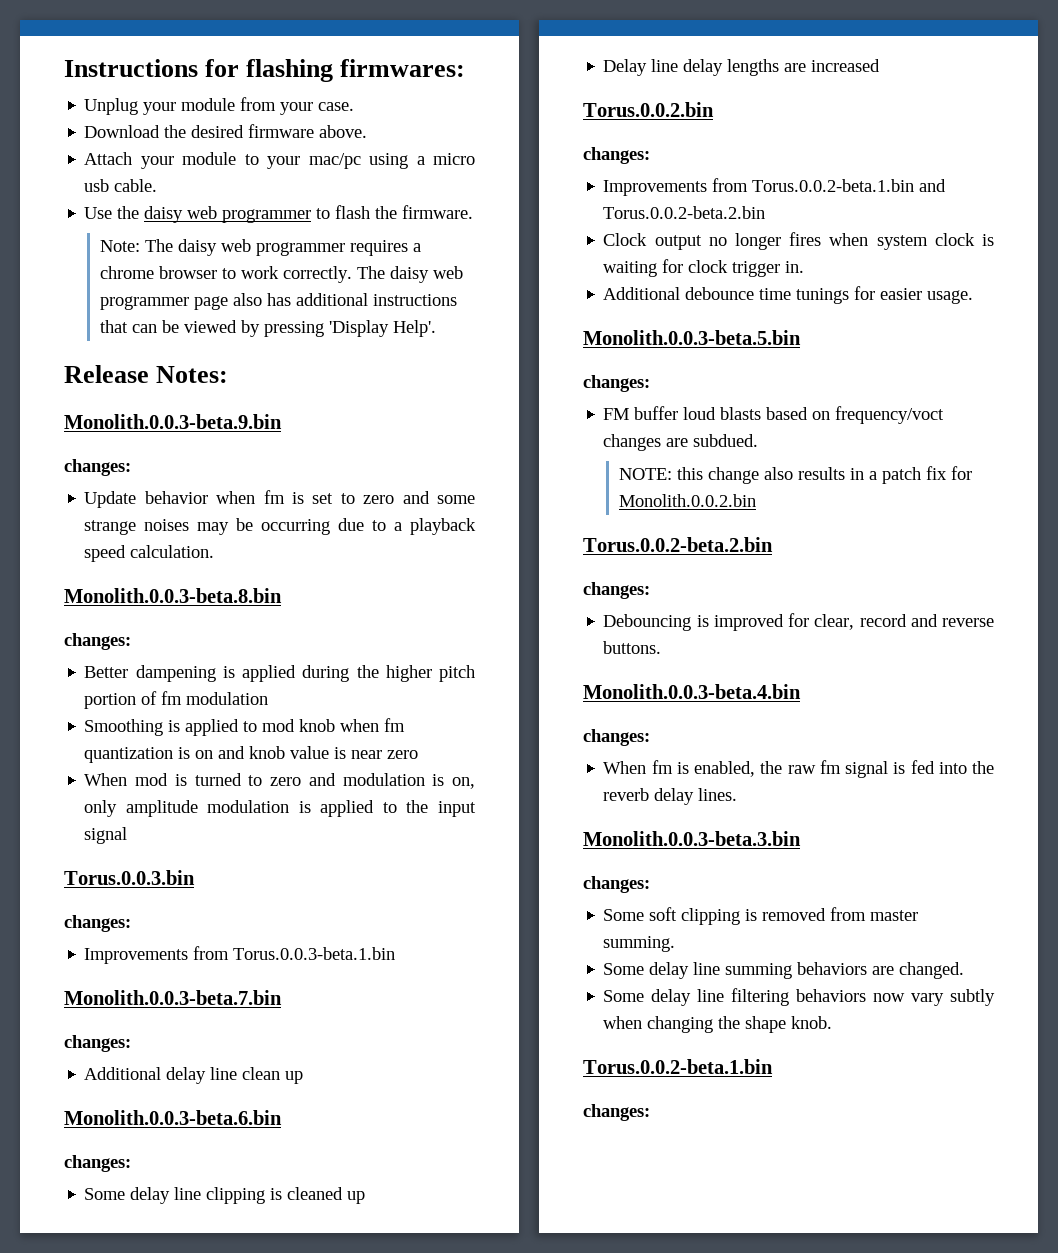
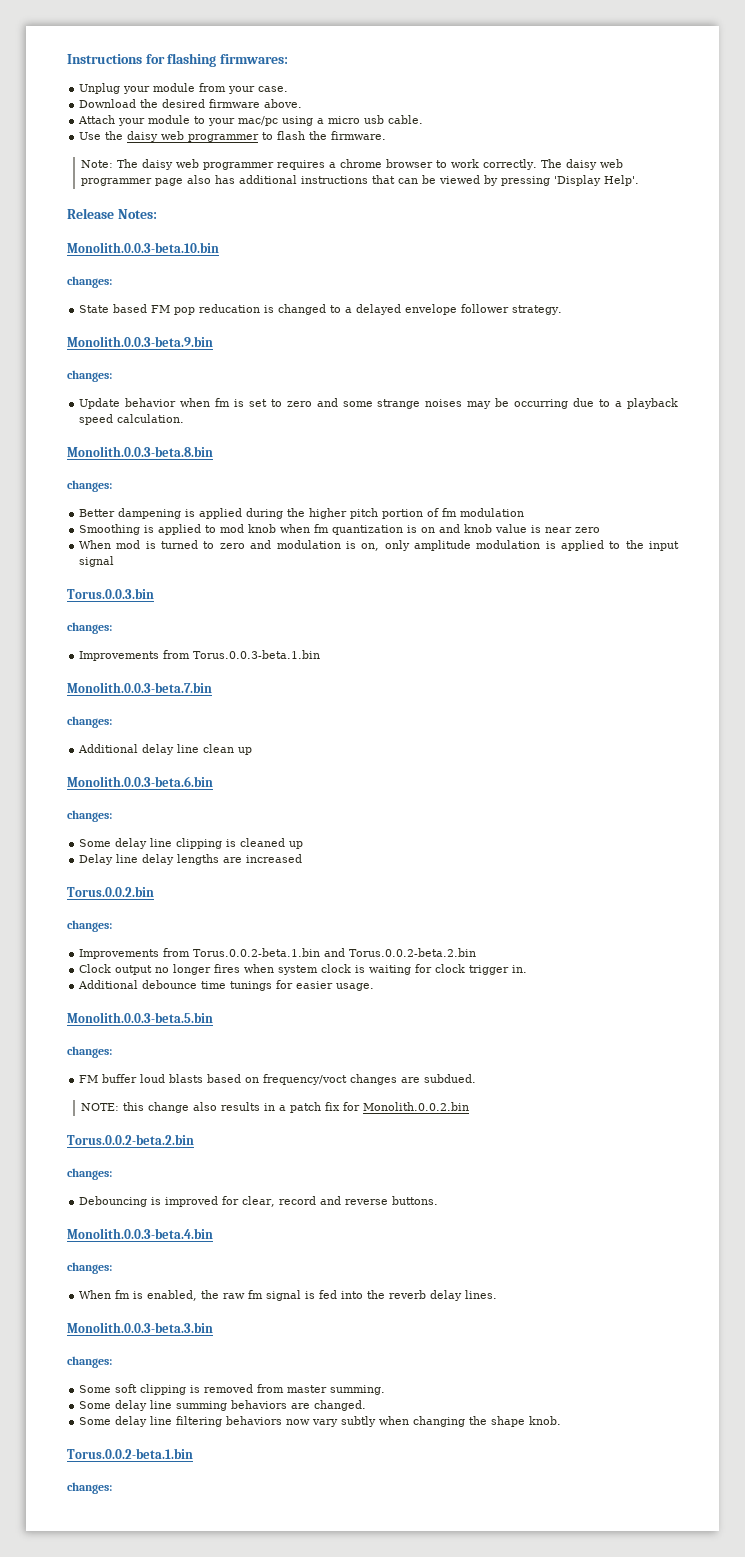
(229, 374) none -> [67,242,219,253] [67,276,112,288] [79,304,563,315] // Monolith.0.0.3-beta.10.bin // changes: // State based FM pop reducation is changed to a delayed envelope follower strategy.

